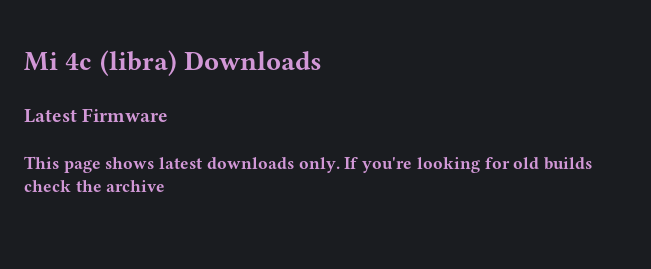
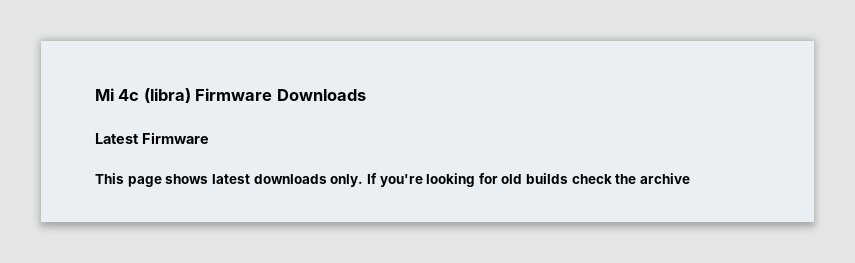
(177, 63) none -> [195,88,273,101] Firmware

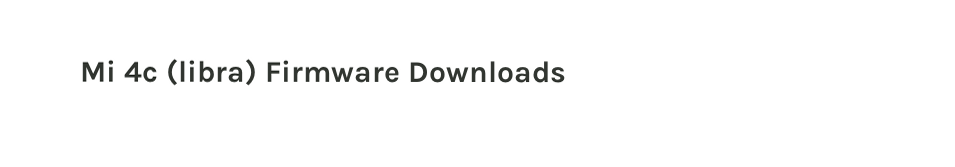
[95,132,209,144] [95,173,691,187] // Latest Firmware // This page shows latest downloads only. If you're looking for old builds check the archive -> (568, 72) none

